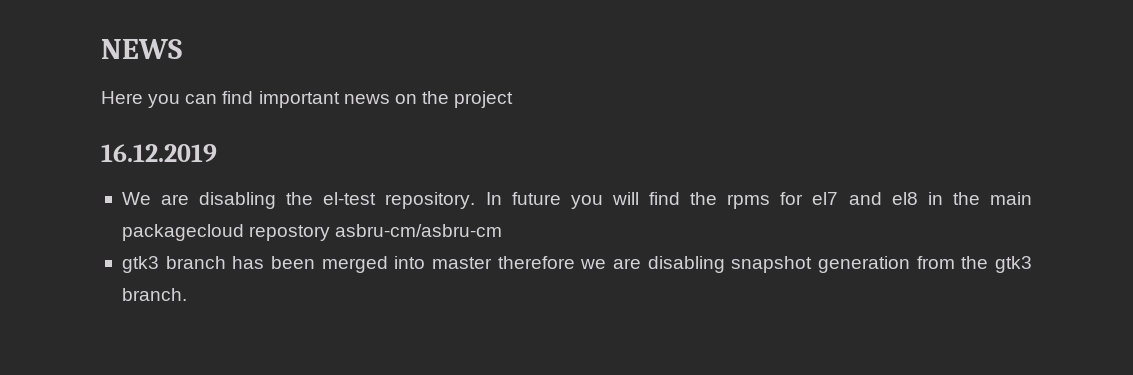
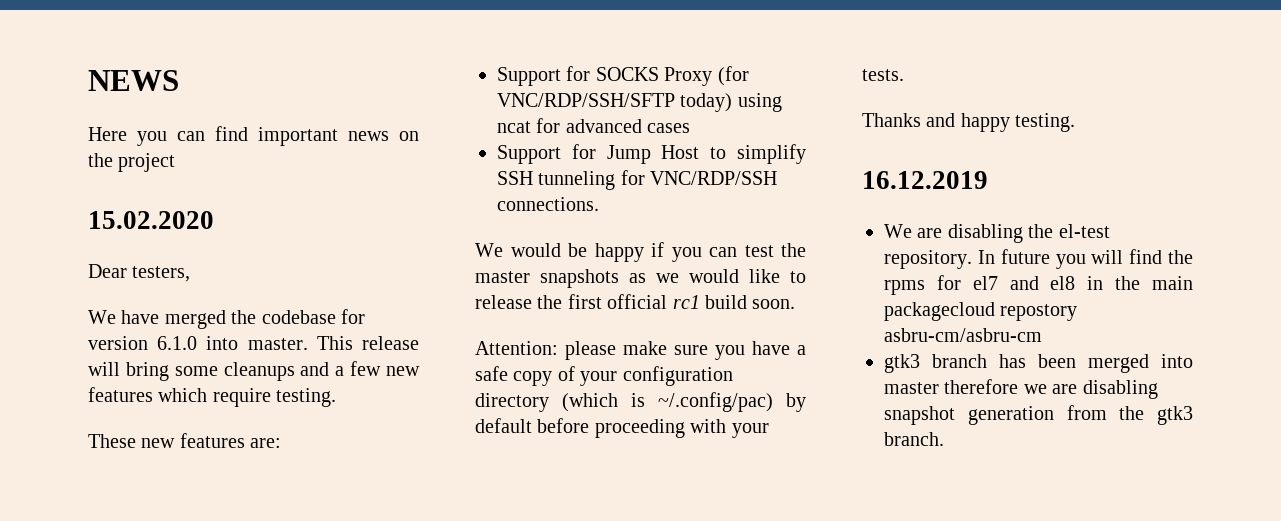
(514, 99) none -> [88,211,214,229] [88,264,191,282] [88,309,365,329] [88,336,419,350] [88,361,420,381] [88,387,337,407] [88,433,282,448] [497,66,749,86] [497,93,782,112] [497,118,691,133] [497,144,806,164] [497,170,778,190] [497,197,599,211] [475,242,806,262] [475,269,806,288] [475,294,796,309] [475,341,806,360] [475,366,733,386] [475,392,806,412] [475,418,769,438] [862,69,904,81] [862,113,1076,132] // 15.02.2020 // Dear testers, // We have merged the codebase for version 6.1.0 into master. This release will bring some cleanups and a few new features which require testing. // These new features are: // Support for SOCKS Proxy (for VNC/RDP/SSH/SFTP today) using ncat for advanced cases // Support for Jump Host to simplify SSH tunneling for VNC/RDP/SSH connections. // We would be happy if you can test the master snapshots as we would like to release the first official rc1 build soon. // Attention: please make sure you have a safe copy of your configuration directory (which is ~/.config/pac) by default before proceeding with your tests. // Thanks and happy testing.

